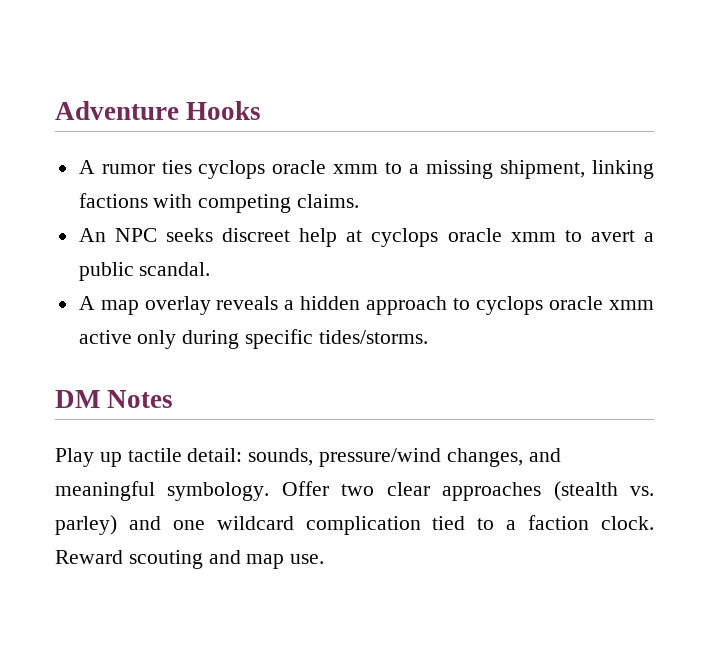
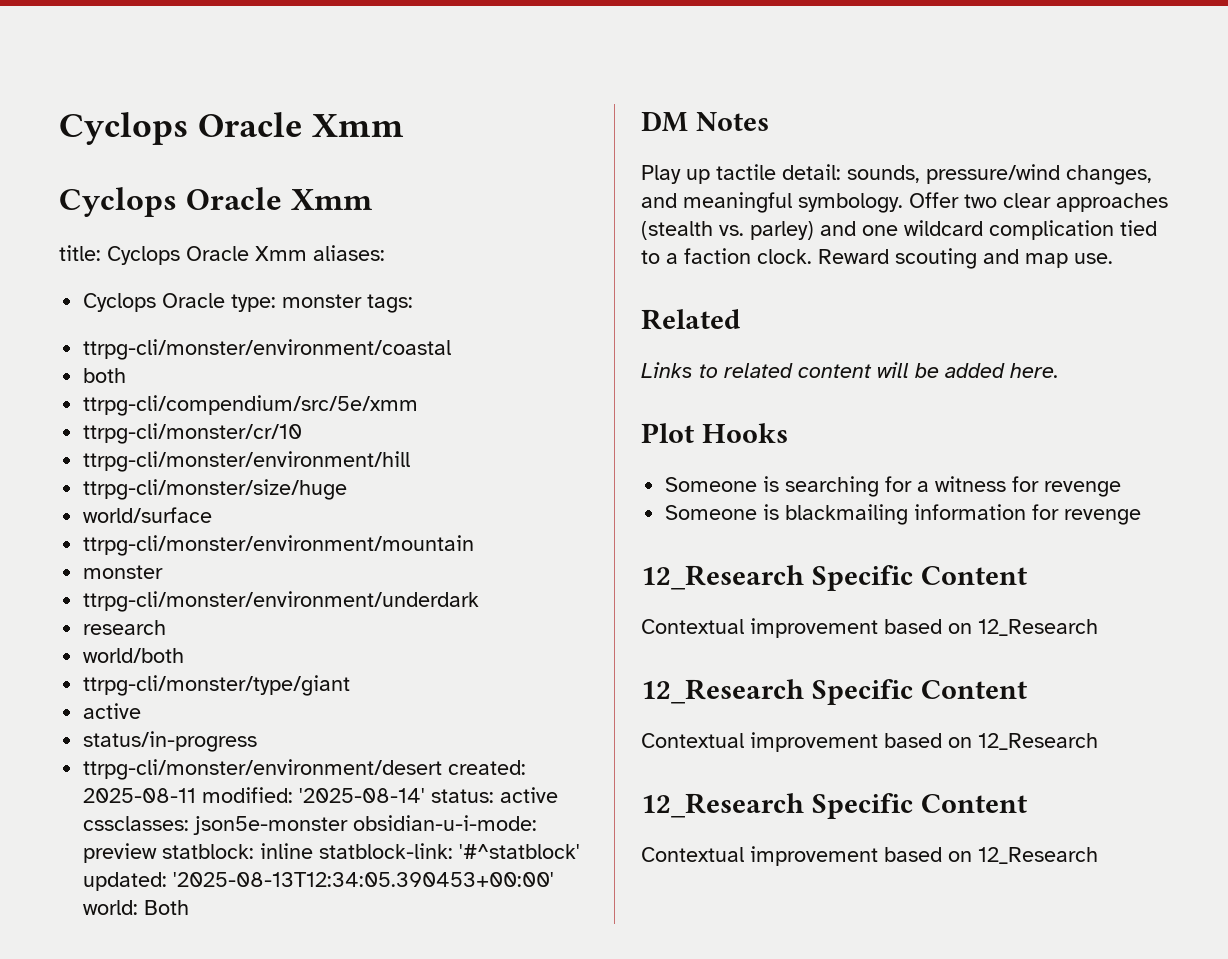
[55,101,262,120] [78,160,654,179] [78,193,360,213] [78,228,654,247] [78,262,211,281] [78,296,654,315] [78,329,428,349] Adventure Hooks // A rumor ties cyclops oracle xmm to a missing shipment, linking factions with competing claims. // An NPC seeks discreet help at cyclops oracle xmm to avert a public scandal. // A map overlay reveals a hidden approach to cyclops oracle xmm active only during specific tides/storms. -> [59,112,405,145] [59,187,373,217] [59,245,385,265] [83,293,414,313] [83,339,452,360] [83,368,127,383] [83,395,419,416] [83,423,303,444] [83,451,411,472] [83,479,348,500] [83,507,213,523] [83,535,475,556] [83,565,164,579] [83,591,480,612] [83,620,167,635] [83,648,185,663] [83,675,351,696] [83,703,142,719] [83,731,258,752] [83,759,527,780] [83,787,559,803] [83,815,538,835] [83,843,581,863] [83,872,555,891] [83,900,190,915] Cyclops Oracle Xmm // Cyclops Oracle Xmm // title: Cyclops Oracle Xmm aliases: // Cyclops Oracle type: monster tags: // ttrpg-cli/monster/environment/coastal // both // ttrpg-cli/compendium/src/5e/xmm // ttrpg-cli/monster/cr/10 // ttrpg-cli/monster/environment/hill // ttrpg-cli/monster/size/huge // world/surface // ttrpg-cli/monster/environment/mountain // monster // ttrpg-cli/monster/environment/underdark // research // world/both // ttrpg-cli/monster/type/giant // active // status/in-progress // ttrpg-cli/monster/environment/desert created: 2025-08-11 modified: '2025-08-14' status: active cssclasses: json5e-monster obsidian-u-i-mode: preview statblock: inline statblock-link: '#^statblock' updated: '2025-08-13T12:34:05.390453+00:00' world: Both
(325, 559) none -> [641,309,740,330] [641,362,1059,378] [641,423,788,443] [665,476,1122,497] [665,504,1142,525] [641,565,1027,591] [641,618,1098,638] [641,679,1027,705] [641,732,1098,752] [641,793,1027,819] [641,846,1098,866] // Related // Links to related content will be added here. // Plot Hooks // Someone is searching for a witness for revenge // Someone is blackmailing information for revenge // 12_Research Specific Content // Contextual improvement based on 12_Research // 12_Research Specific Content // Contextual improvement based on 12_Research // 12_Research Specific Content // Contextual improvement based on 12_Research

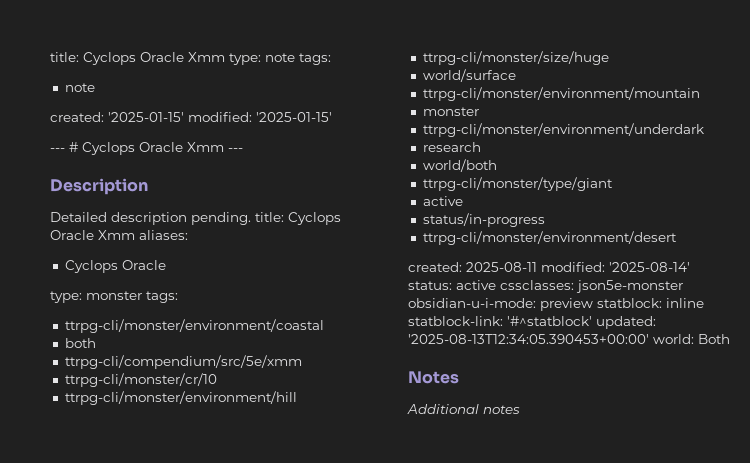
[59,112,405,145] [59,187,373,217] Cyclops Oracle Xmm // Cyclops Oracle Xmm // -> [50,52,331,65] [64,83,95,92] [50,112,332,122] [50,142,243,155] [50,178,148,195] [50,212,251,225] title: Cyclops Oracle Xmm type: note tags: // note // created: '2025-01-15' modified: '2025-01-15' // --- # Cyclops Oracle Xmm --- // Description // Detailed description pending.
(226, 300) none -> (166, 265) //
(443, 769) none -> (677, 238) //
[641,111,688,132] DM -> (730, 339) none
[641,164,1152,185] [641,192,1168,213] [641,220,1157,240] [641,248,1113,269] [641,309,740,330] [641,362,1059,378] [641,423,788,443] [665,476,1122,497] [665,504,1142,525] [641,565,1027,591] [641,618,1098,638] [641,679,1027,705] [641,732,1098,752] [641,793,1027,819] [641,846,1098,866] Play up tactile detail: sounds, pressure/wind changes, and meaningful symbology. Offer two clear approaches (stealth vs. parley) and one wildcard complication tied to a faction clock. Reward scouting and map use. // Related // Links to related content will be added here. // Plot Hooks // Someone is searching for a witness for revenge // Someone is blackmailing information for revenge // 12_Research Specific Content // Contextual improvement based on 12_Research // 12_Research Specific Content // Contextual improvement based on 12_Research // 12_Research Specific Content // Contextual improvement based on 12_Research -> [407,404,520,414] Additional notes

